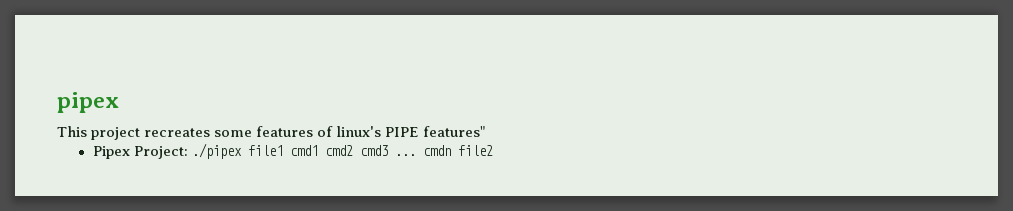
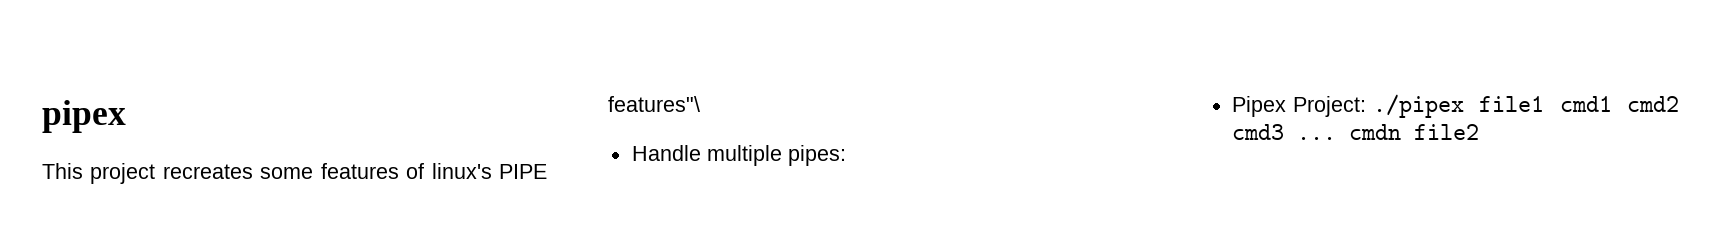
[423,126,486,137] features" -> [608,96,700,112] [631,145,846,166] features"\ // Handle multiple pipes:

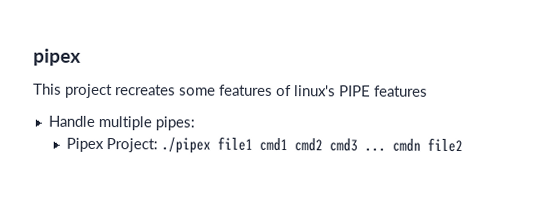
[608,96,700,112] features"\ -> [374,85,428,97] features

